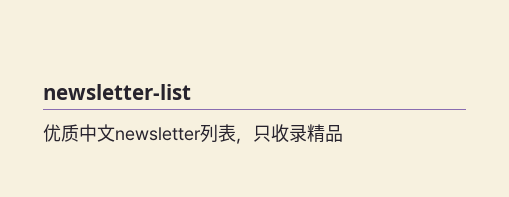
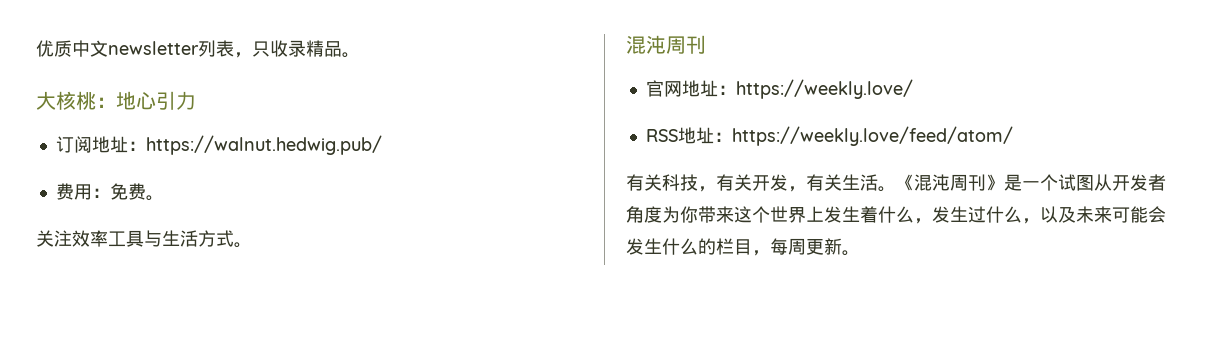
[43,84,191,100] newsletter-list // -> (36, 48) none
(343, 133) none -> [342,52,360,58] [36,91,196,110] [55,135,382,155] [55,183,164,201] [36,230,252,248] [626,35,706,54] [645,79,913,99] [645,126,1013,146] [626,174,1166,192] [626,206,1166,224] [626,238,860,256] 。 // 大核桃：地心引力 // 订阅地址：https://walnut.hedwig.pub/ // 费用：免费。 // 关注效率工具与生活方式。 // 混沌周刊 // 官网地址：https://weekly.love/ // RSS地址：https://weekly.love/feed/atom/ // 有关科技，有关开发，有关生活。《混沌周刊》是一个试图从开发者角度为你带来这个世界上发生着什么，发生过什么，以及未来可能会发生什么的栏目，每周更新。

